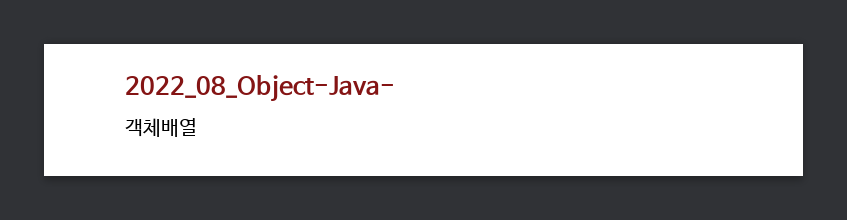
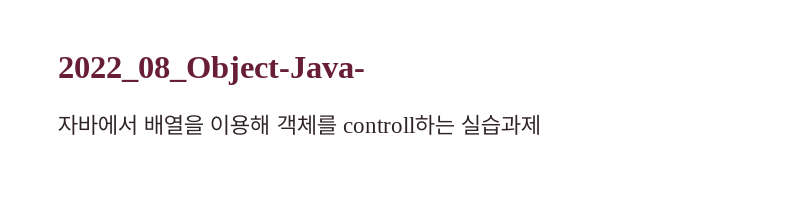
[125,118,197,137] 객체배열 -> [58,114,542,135] 자바에서 배열을 이용해 객체를 controll하는 실습과제

